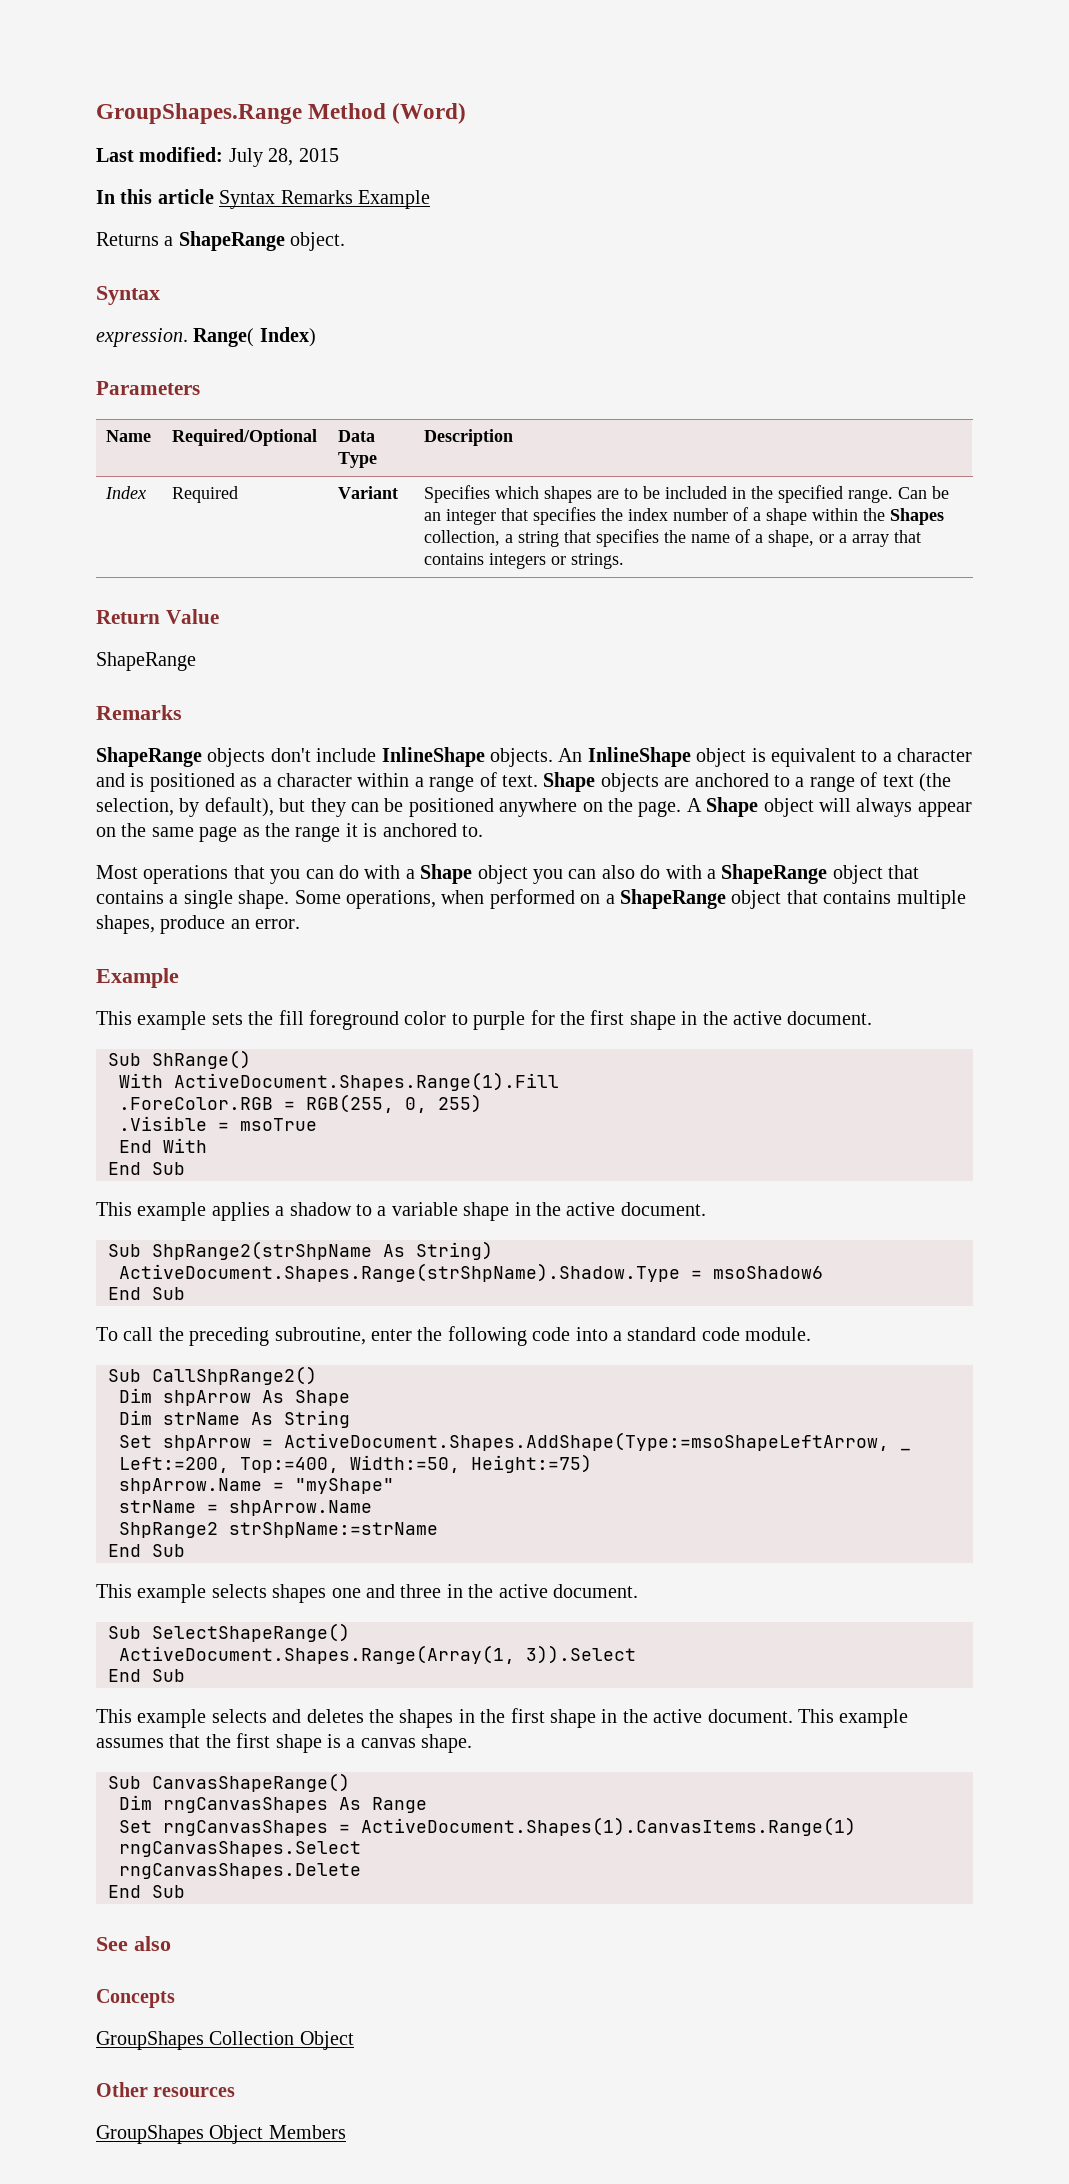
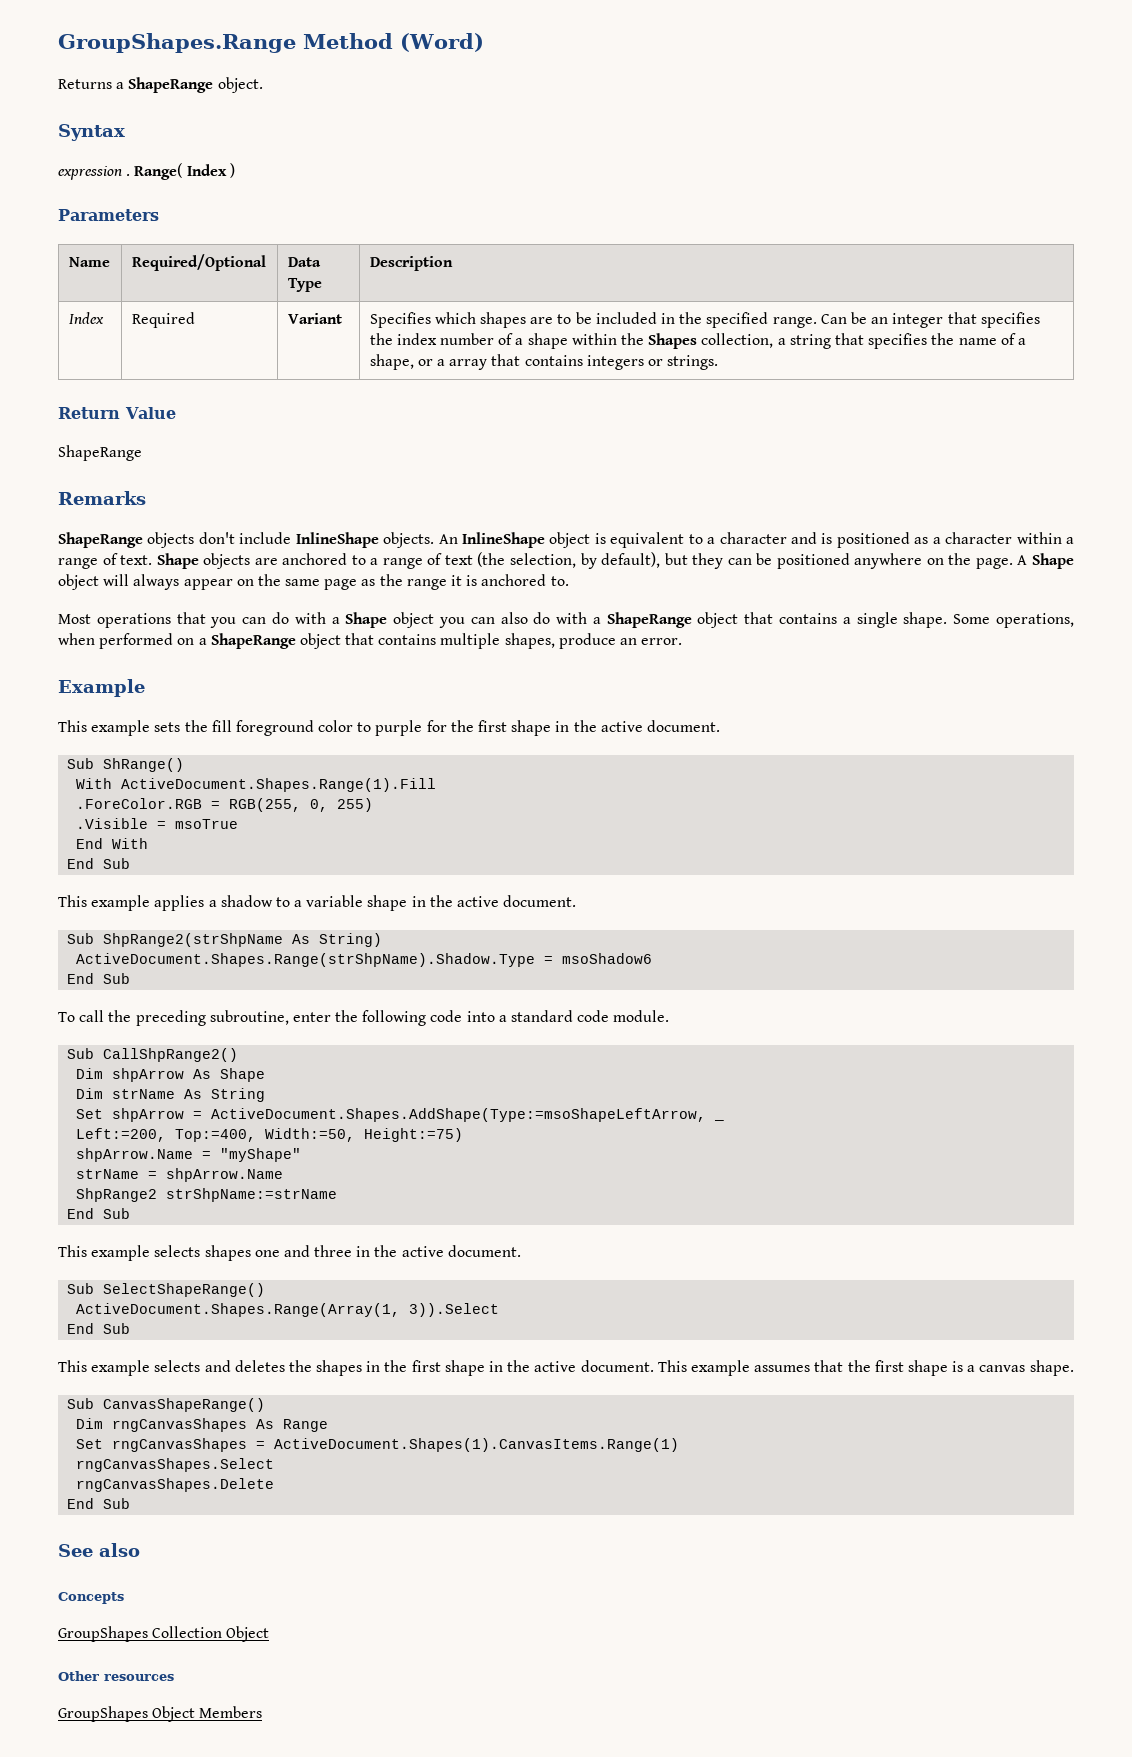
[96,147,339,167] [96,189,430,209] // Last modified: July 28, 2015 // In this article Syntax Remarks Example -> (484, 42) none
[96,327,316,347] expression. Range( Index) -> [58,163,235,180] expression . Range( Index )

